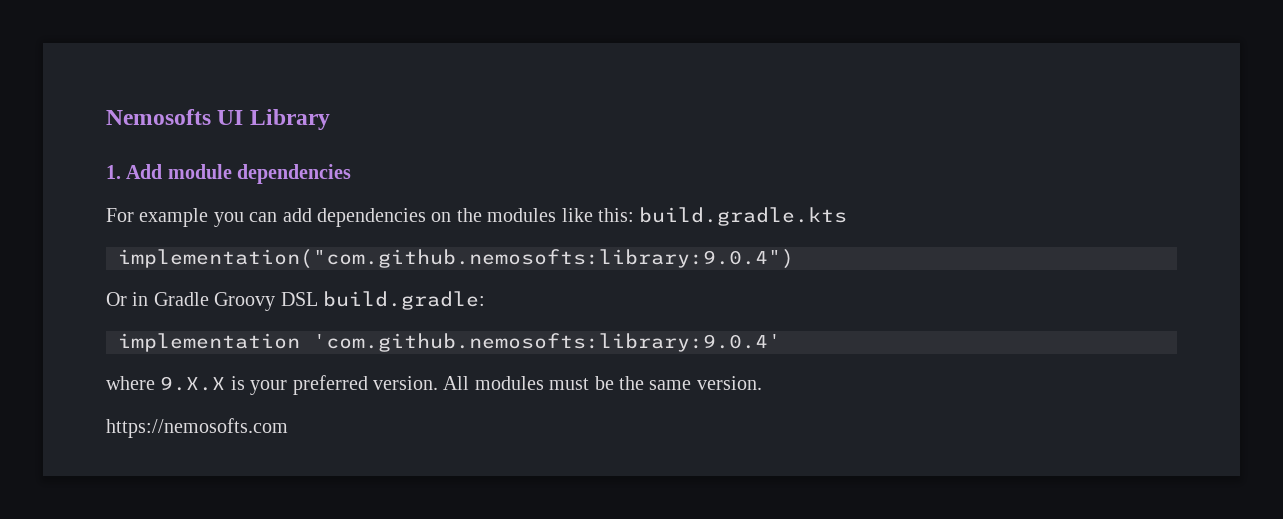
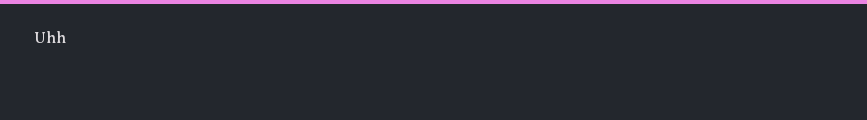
[106,109,330,130] [106,164,352,184] [106,207,848,227] [118,249,794,269] [106,291,485,311] [118,333,781,352] [106,375,762,395] [106,418,288,438] Nemosofts UI Library // 1. Add module dependencies // For example you can add dependencies on the modules like this: build.gradle.kts // implementation("com.github.nemosofts:library:9.0.4") // Or in Gradle Groovy DSL build.gradle: // implementation 'com.github.nemosofts:library:9.0.4' // where 9.X.X is your preferred version. All modules must be the same version. // https://nemosofts.com -> [34,31,66,43] Uhh

